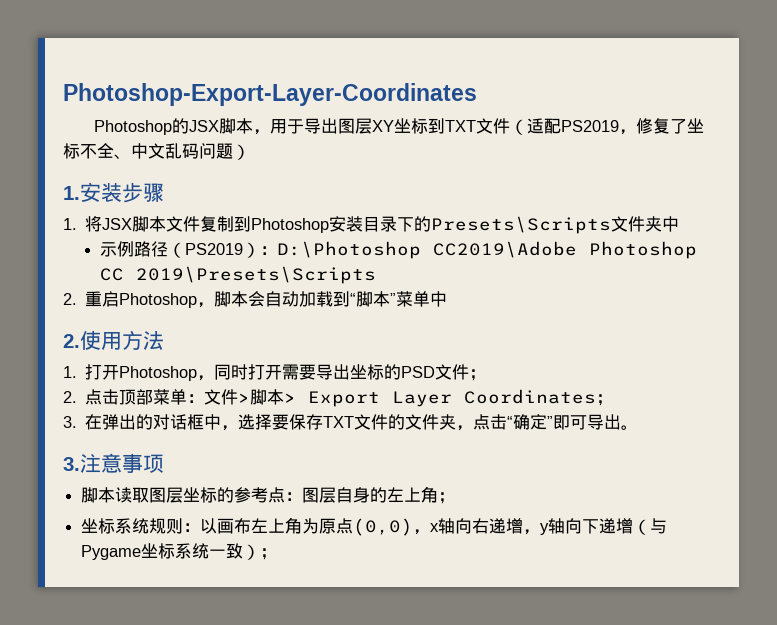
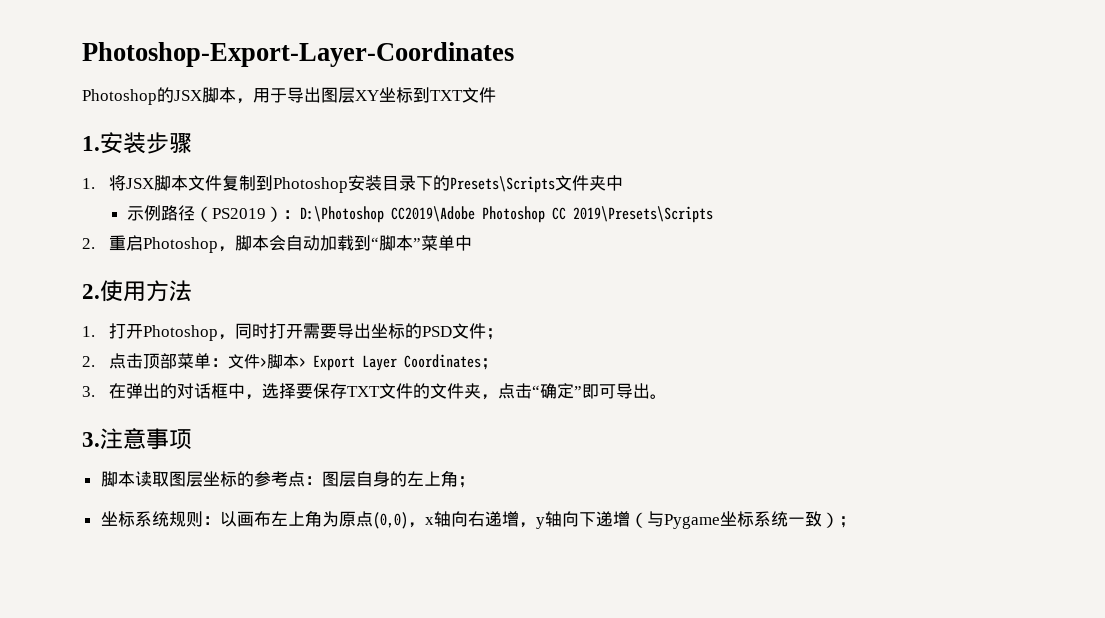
[509,118,704,135] [63,143,250,160] （适配PS2019，修复了坐标不全、中文乱码问题） -> (496, 95) none

